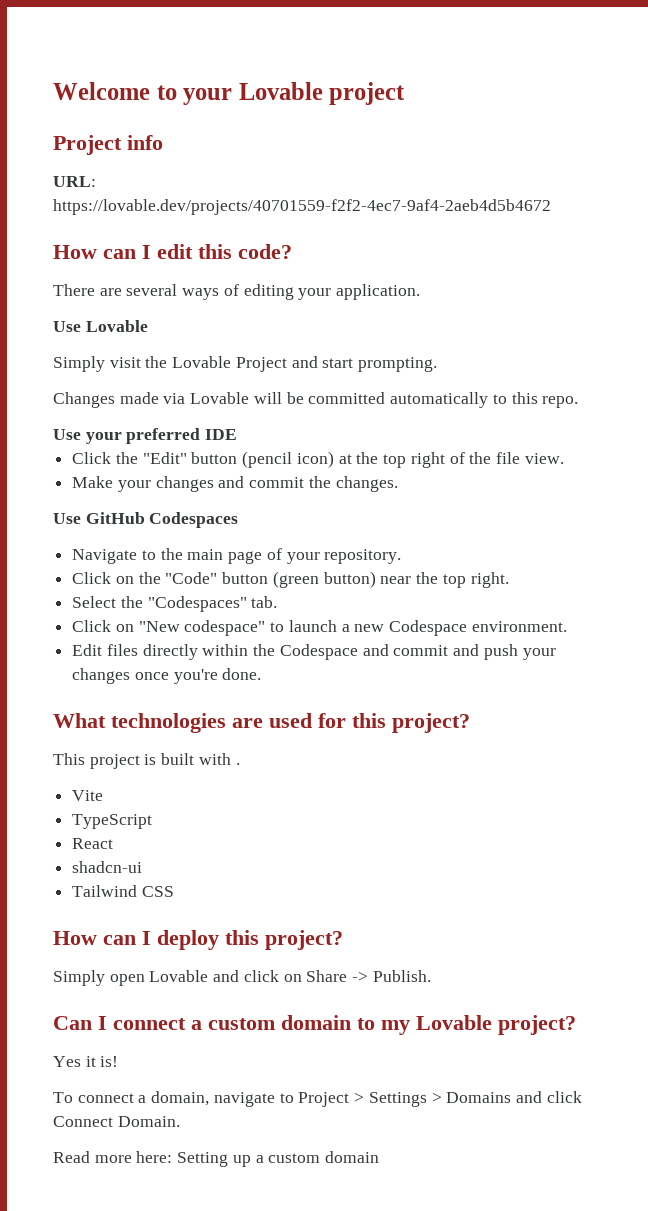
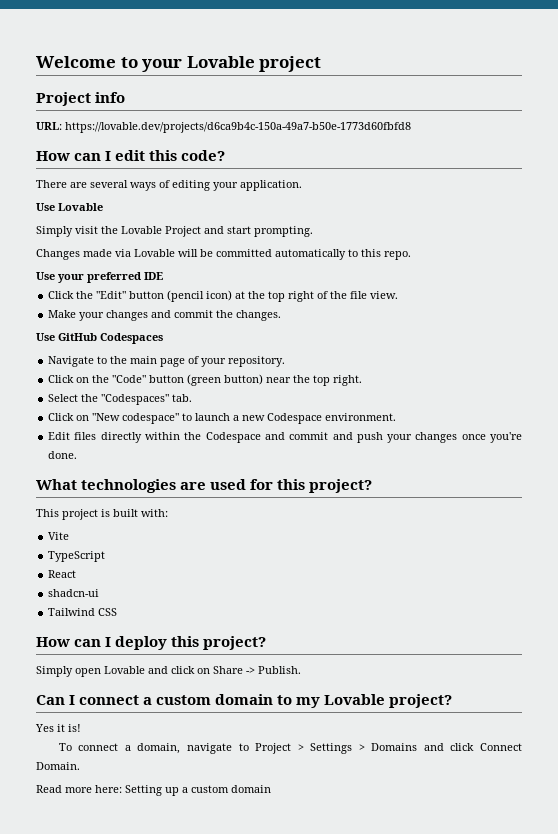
[53,199,551,215] https://lovable.dev/projects/40701559-f2f2-4ec7-9af4-2aeb4d5b4672 -> [65,122,411,133] https://lovable.dev/projects/d6ca9b4c-150a-49a7-b50e-1773d60fbfd8
[198,753,240,765] with . -> [141,509,168,517] with:

